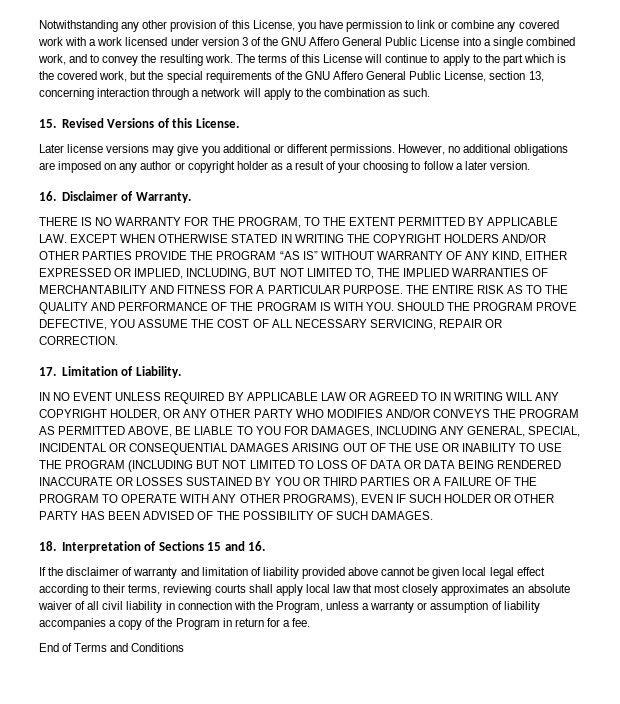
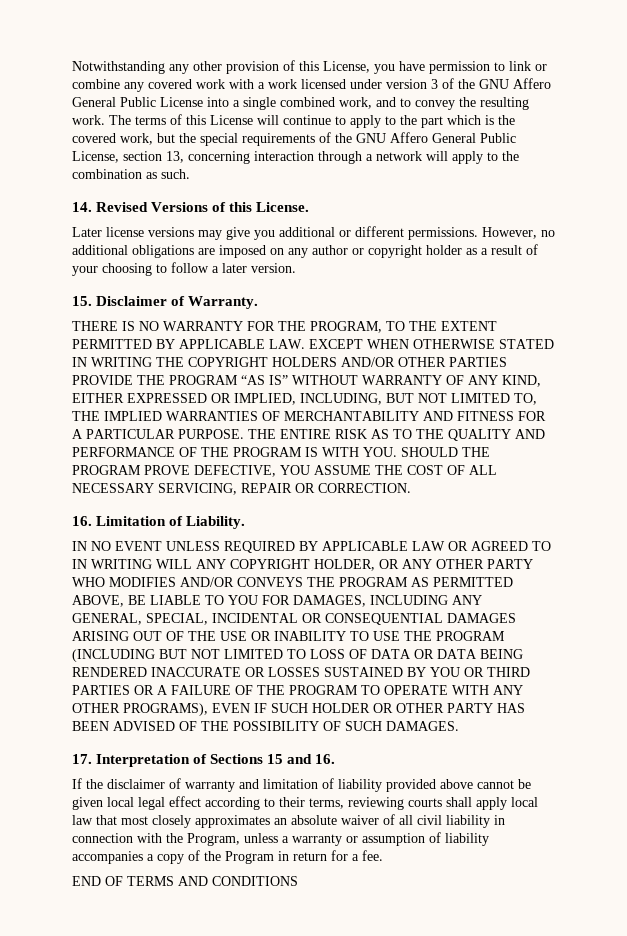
[39,119,56,128] 15. -> [72,202,92,212] 14.
[39,191,56,201] 16. -> [72,296,92,306] 15.
[39,367,56,376] 17. -> [72,516,92,526] 16.
[39,541,56,551] 18. -> [72,754,92,764] 17.
[39,643,185,652] End of Terms and Conditions -> [72,876,298,886] END OF TERMS AND CONDITIONS

